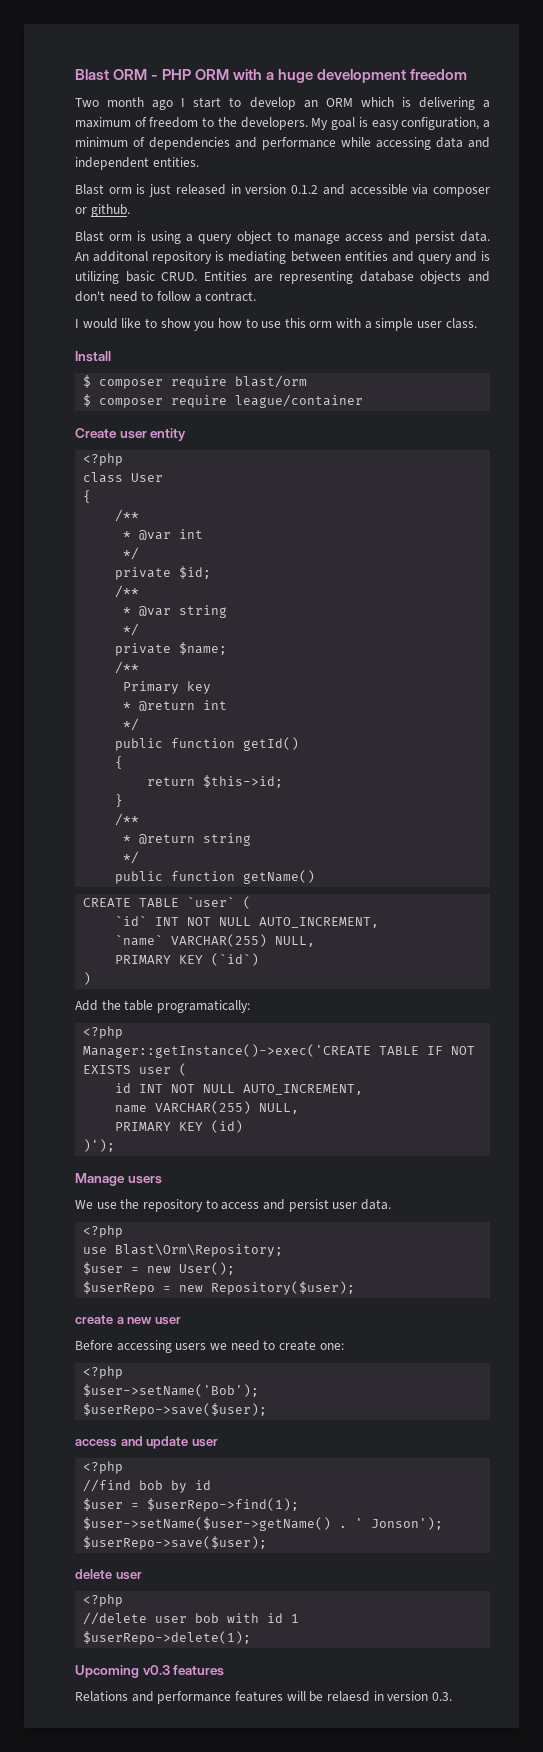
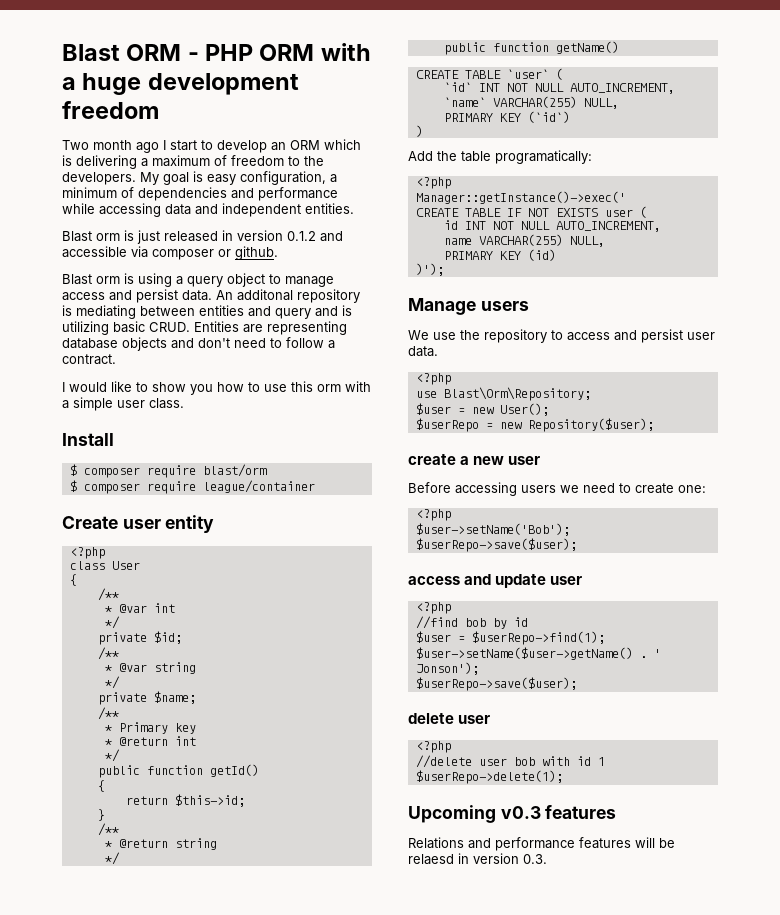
(140, 667) none -> [104,725,112,732] *
[83,1044,372,1058] Manager::getInstance()->exec('CREATE -> [415,191,626,204] [415,208,459,217] Manager::getInstance()->exec(' // CREATE

